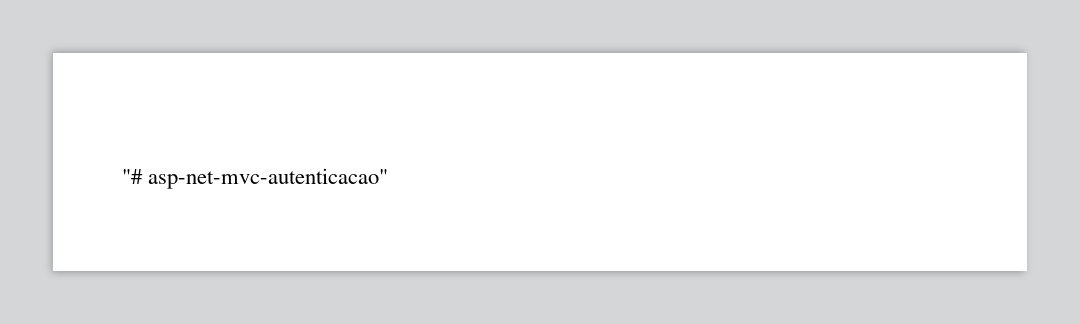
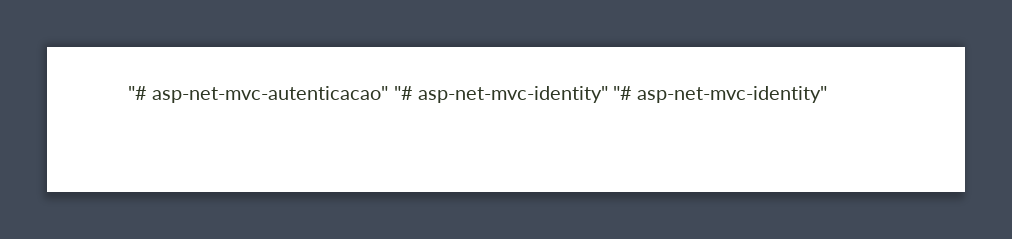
(389, 178) none -> [393,86,828,103] "# asp-net-mvc-identity" "# asp-net-mvc-identity"

